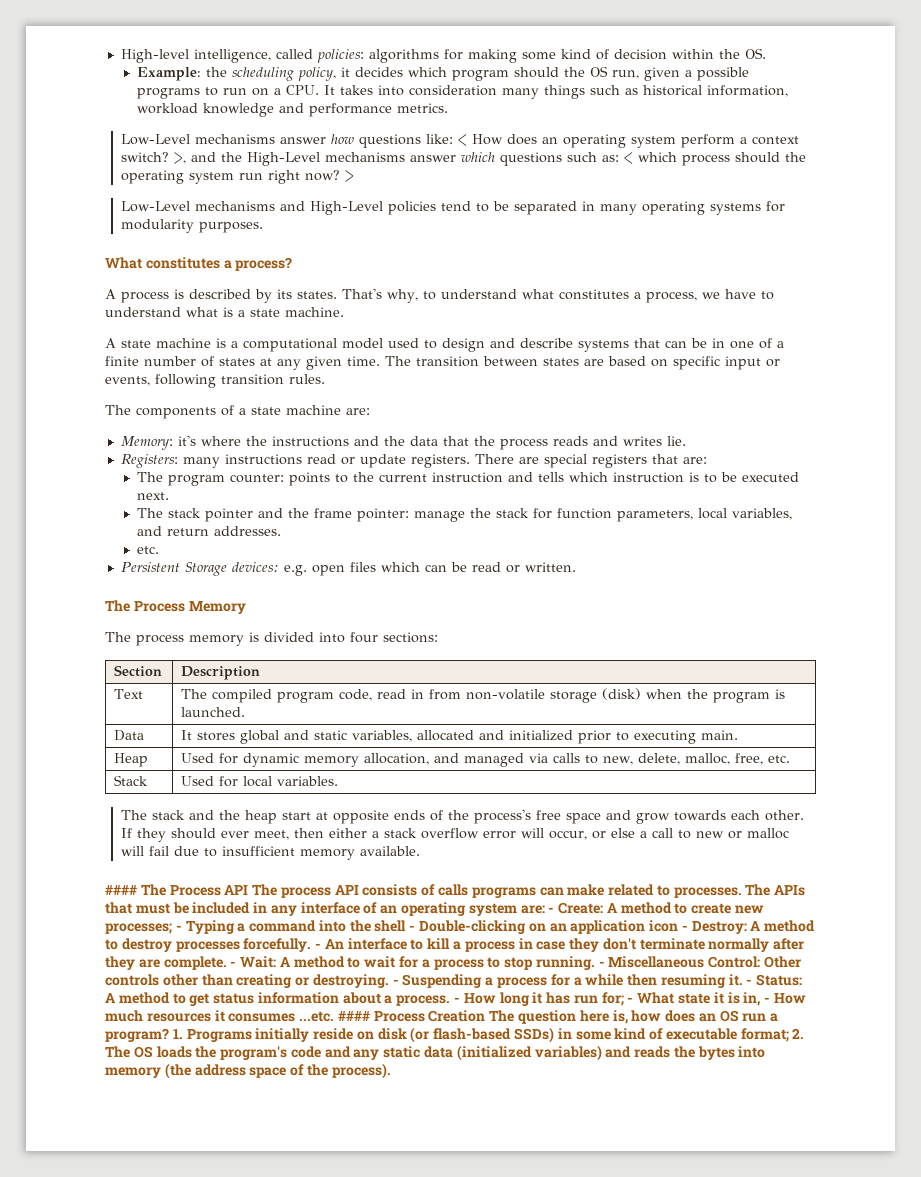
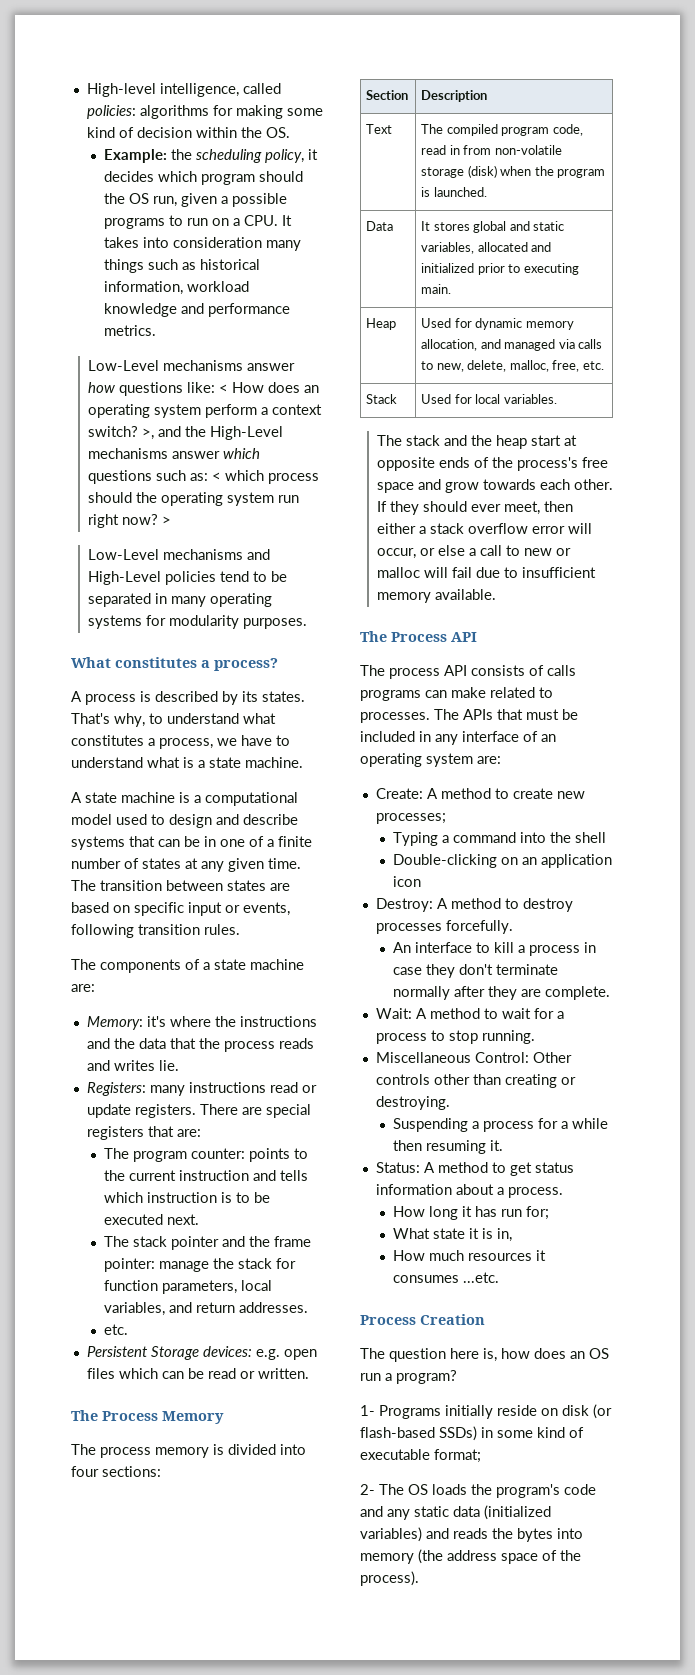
[105,885,137,895] #### -> (496, 594) none
(249, 890) none -> (477, 637) //
[548,907,555,913] - -> (501, 760) //
[175,925,182,931] - -> (446, 818) //
[409,925,416,931] - -> (606, 837) //
[681,925,688,931] - -> (421, 881) //
[315,943,322,949] - -> (513, 927) //
[230,961,237,967] - -> (610, 993) //
[598,961,605,967] - -> (535, 1037) //
[392,979,399,985] - -> (450, 1103) //
[746,979,753,985] - -> (503, 1145) //
[454,997,461,1003] - -> (563, 1192) //
[627,997,634,1003] - -> (549, 1213) //
[764,997,771,1003] - -> (512, 1235) //
[337,1011,370,1021] #### -> (499, 1277) //
(486, 1016) none -> (485, 1319) //
[172,1029,183,1039] 1. -> [360,1405,375,1416] // 1-
[792,1028,805,1039] 2. -> [360,1484,375,1495] // 2-

